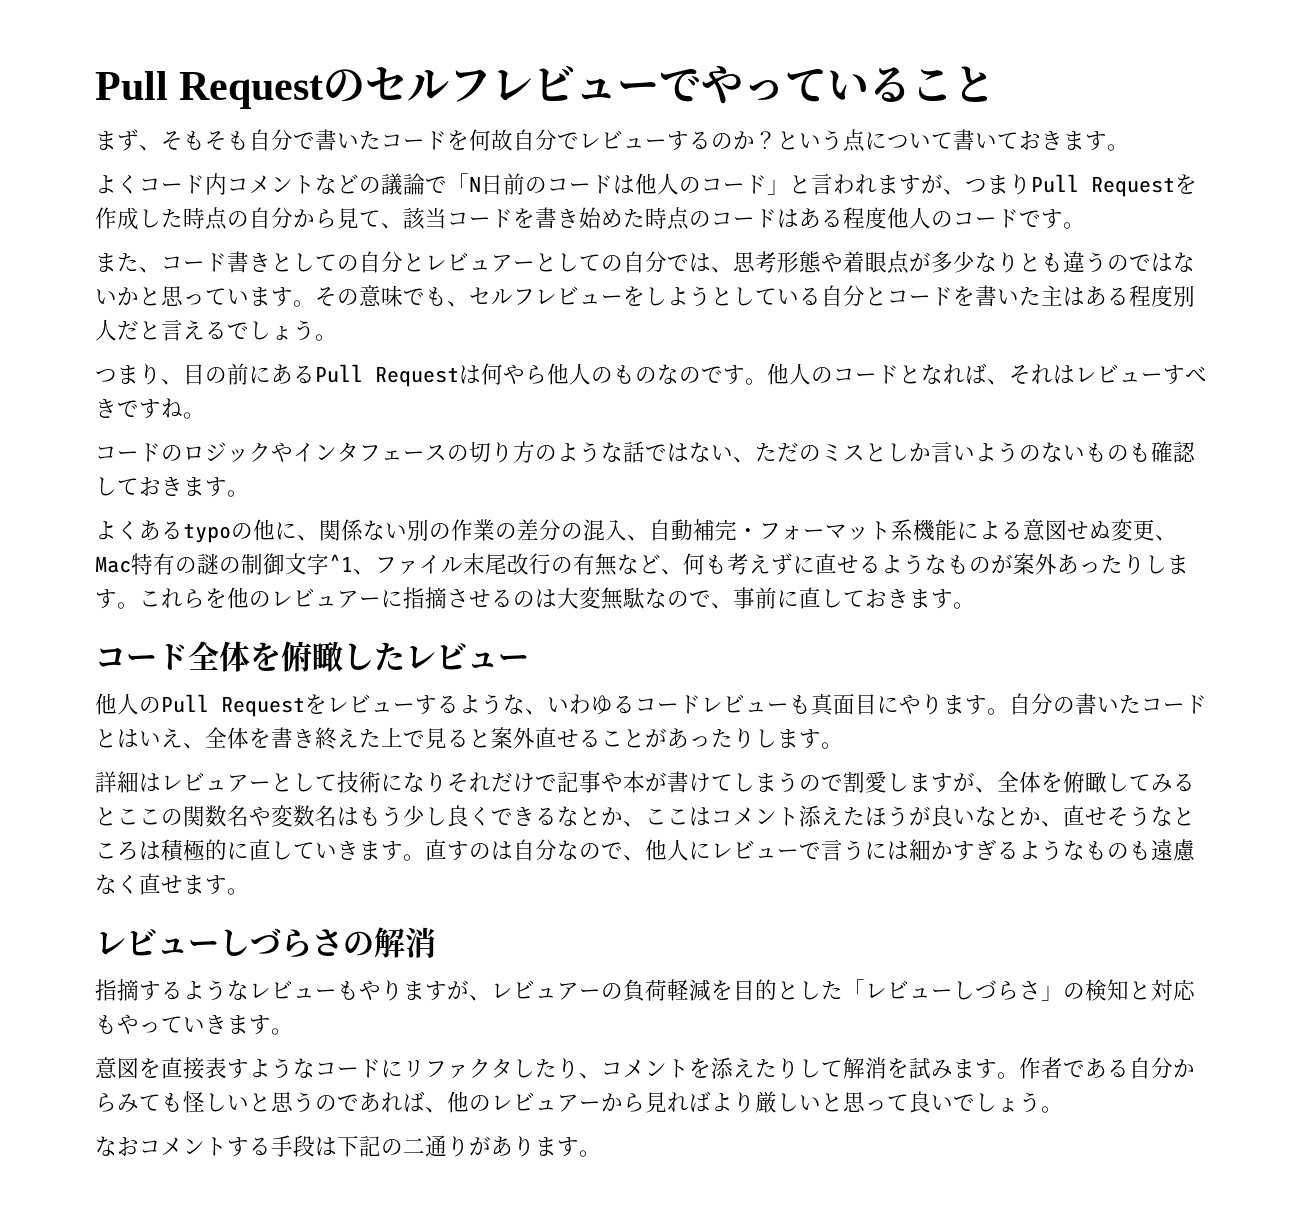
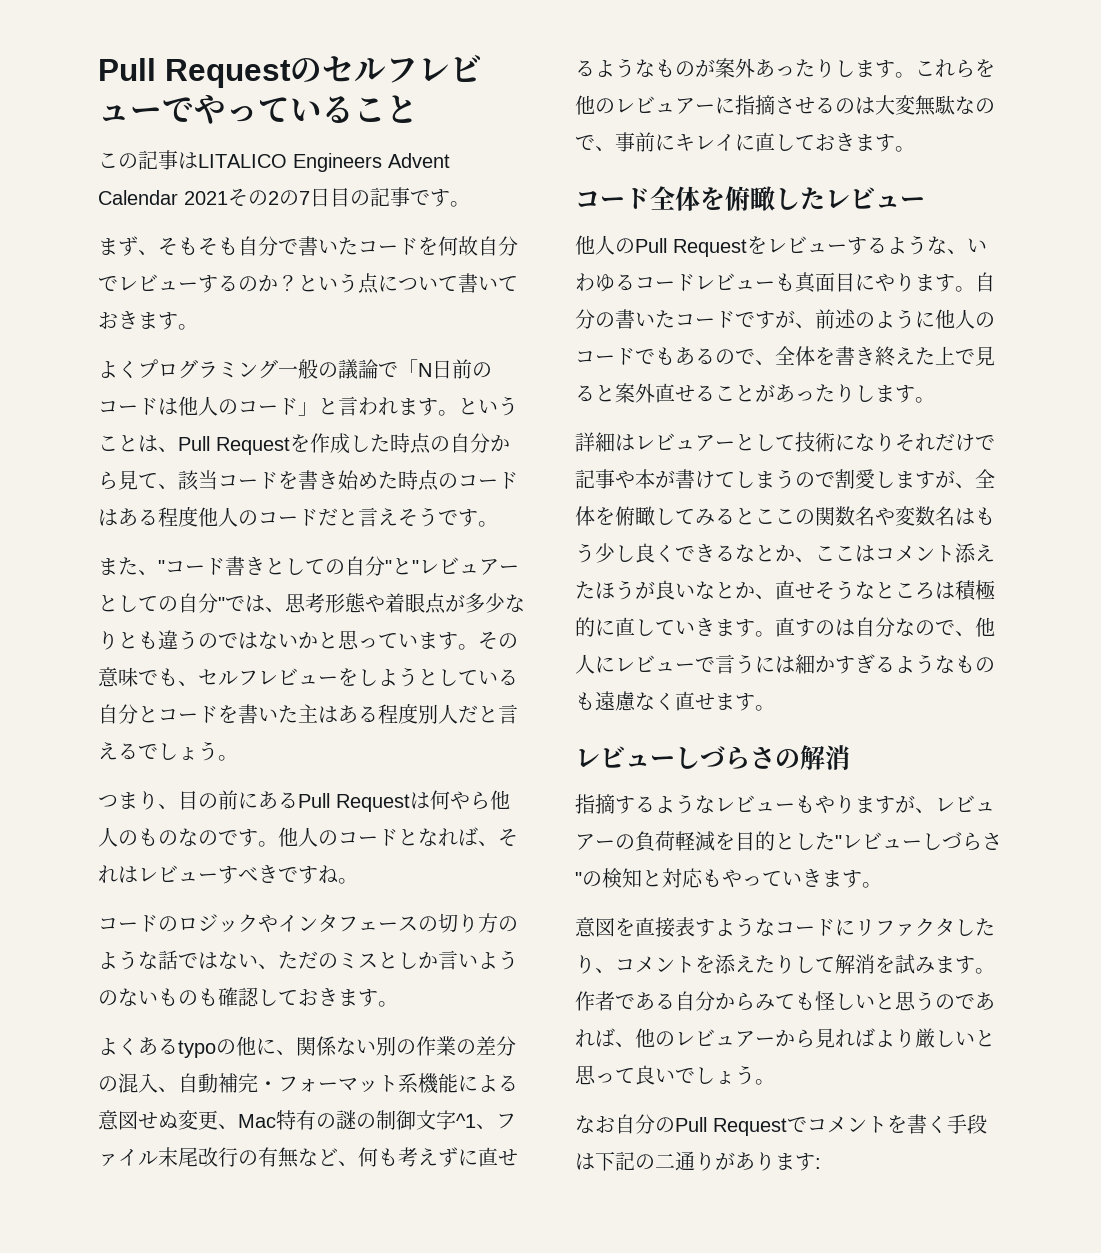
(996, 84) none -> [98,150,450,172] [98,187,470,207] // この記事はLITALICO Engineers Advent Calendar 2021その2の7日目の記事です。
[139,173,359,195] コード内コメントなど -> [138,359,318,379] プログラミング一般
[921,174,1031,195] が、つまり -> [438,396,518,416] [98,435,178,452] 。ということは、
(1019, 218) none -> [318,507,438,527] だと言えそう
(161, 270) none -> [158,560,165,574] "
[403,253,425,272] と -> [385,558,419,575] "と"
(667, 262) none -> [218,597,225,611] "
(799, 598) none -> [675,134,755,151] キレイに
[95,728,183,748] とはいえ -> [735,309,995,329] [575,347,755,365] ですが、前述のように他人のコードでもあるので
[843,979,1063,1001] 「レビューしづらさ」 -> [835,832,1002,851] [575,872,582,886] "レビューしづらさ"
[139,1137,271,1157] コメントする -> [615,1114,947,1136] 自分のPull Requestでコメントを書く
[579,1150,601,1157] 。 -> [815,1158,821,1169] :

